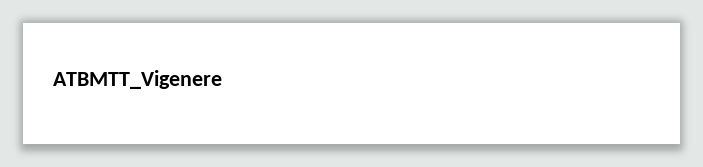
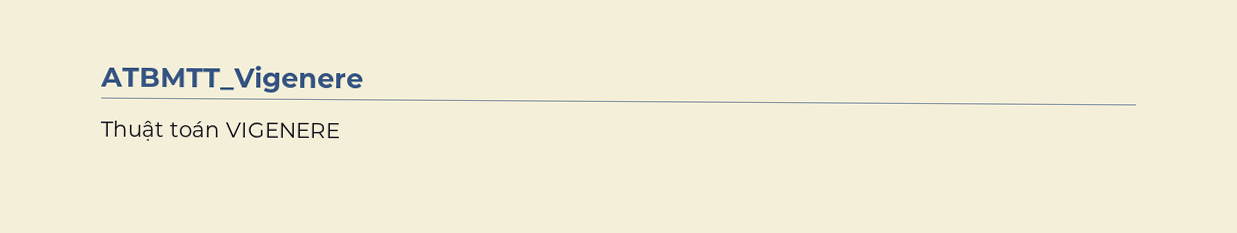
(222, 79) none -> [100,120,340,141] // Thuật toán VIGENERE

